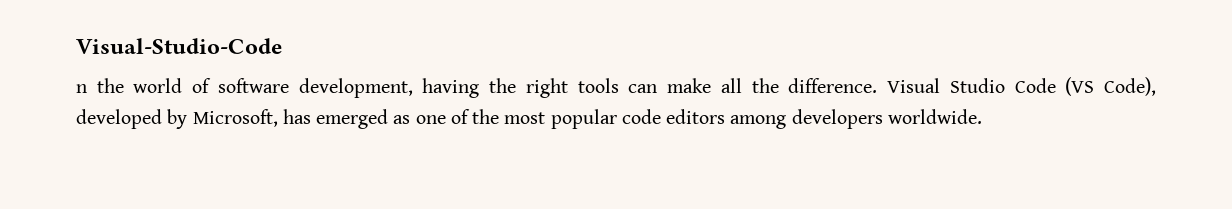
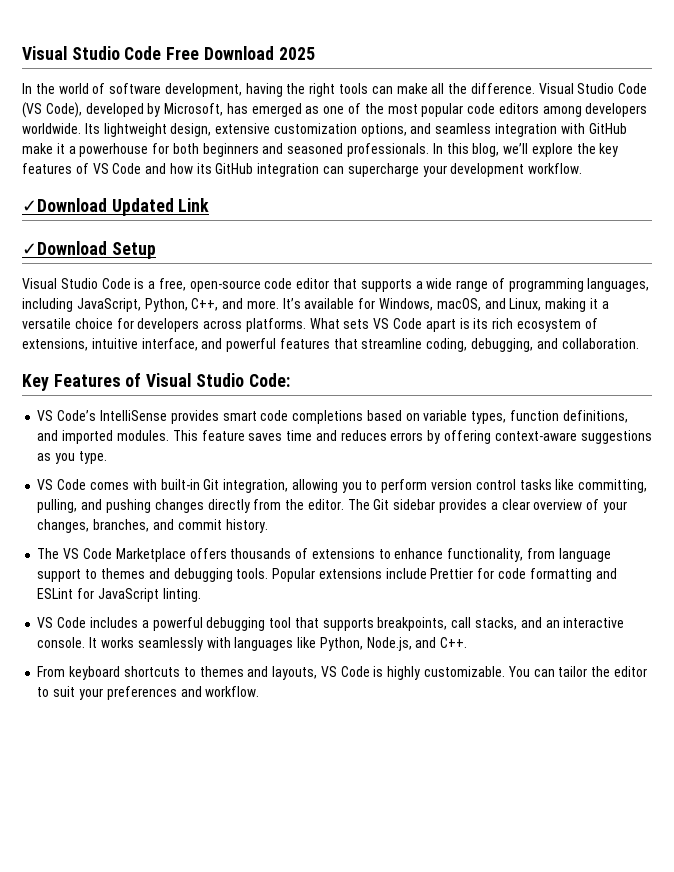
[76,38,282,54] [76,84,87,93] Visual-Studio-Code // n -> [22,46,315,60] [22,83,32,94] Visual Studio Code Free Download 2025 // In
(982, 116) none -> [84,123,627,137] [22,143,619,157] [22,163,583,177] [22,198,210,216] [22,241,156,259] [22,278,650,292] [22,298,609,312] [22,318,598,332] [22,338,639,352] [22,373,290,391] [37,410,628,424] [37,430,652,444] [37,451,107,464] [37,479,648,493] [37,499,627,513] [37,519,268,533] [37,548,611,562] [37,568,617,582] [37,588,201,602] [37,617,625,631] [37,637,468,651] [37,666,647,680] [37,686,260,700] Its lightweight design, extensive customization options, and seamless integration with GitHub make it a powerhouse for both beginners and seasoned professionals. In this blog, we’ll explore the key features of VS Code and how its GitHub integration can supercharge your development workflow. // ✓Download Updated Link // ✓Download Setup // Visual Studio Code is a free, open-source code editor that supports a wide range of programming languages, including JavaScript, Python, C++, and more. It’s available for Windows, macOS, and Linux, making it a versatile choice for developers across platforms. What sets VS Code apart is its rich ecosystem of extensions, intuitive interface, and powerful features that streamline coding, debugging, and collaboration. // Key Features of Visual Studio Code: // VS Code’s IntelliSense provides smart code completions based on variable types, function definitions, and imported modules. This feature saves time and reduces errors by offering context-aware suggestions as you type. // VS Code comes with built-in Git integration, allowing you to perform version control tasks like committing, pulling, and pushing changes directly from the editor. The Git sidebar provides a clear overview of your changes, branches, and commit history. // The VS Code Marketplace offers thousands of extensions to enhance functionality, from language support to themes and debugging tools. Popular extensions include Prettier for code formatting and ESLint for JavaScript linting. // VS Code includes a powerful debugging tool that supports breakpoints, call stacks, and an interactive console. It works seamlessly with languages like Python, Node.js, and C++. // From keyboard shortcuts to themes and layouts, VS Code is highly customizable. You can tailor the editor to suit your preferences and workflow.

